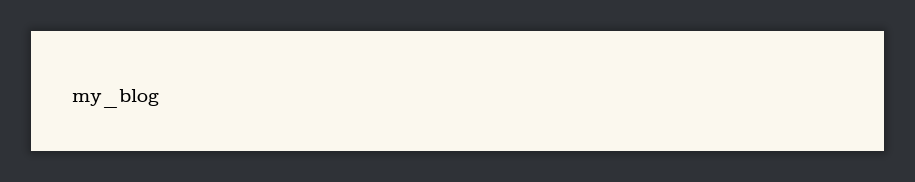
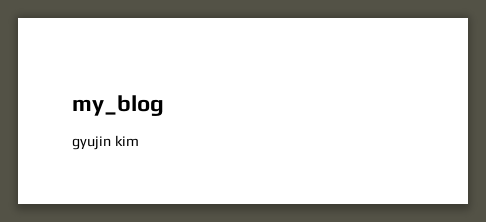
(159, 98) none -> [72,135,139,150] // gyujin kim

